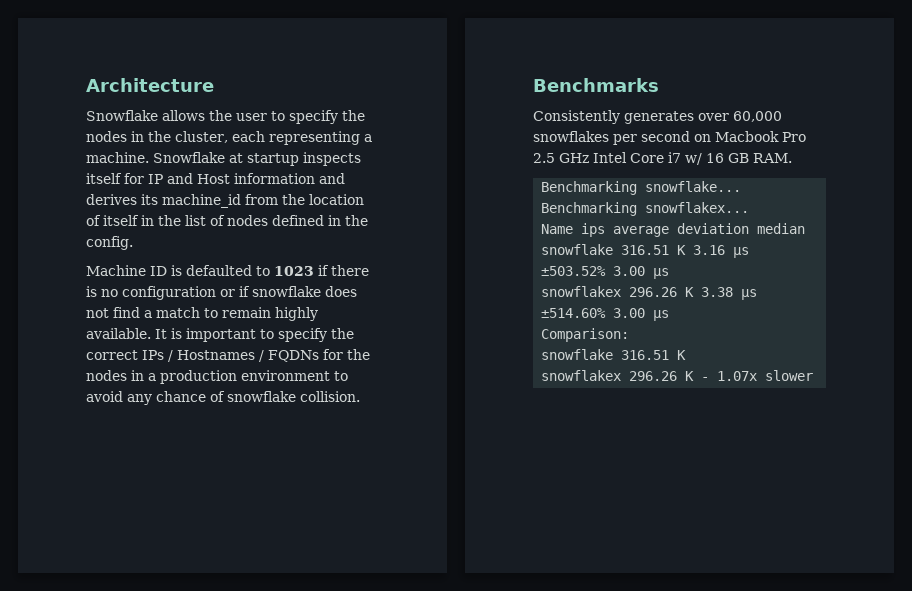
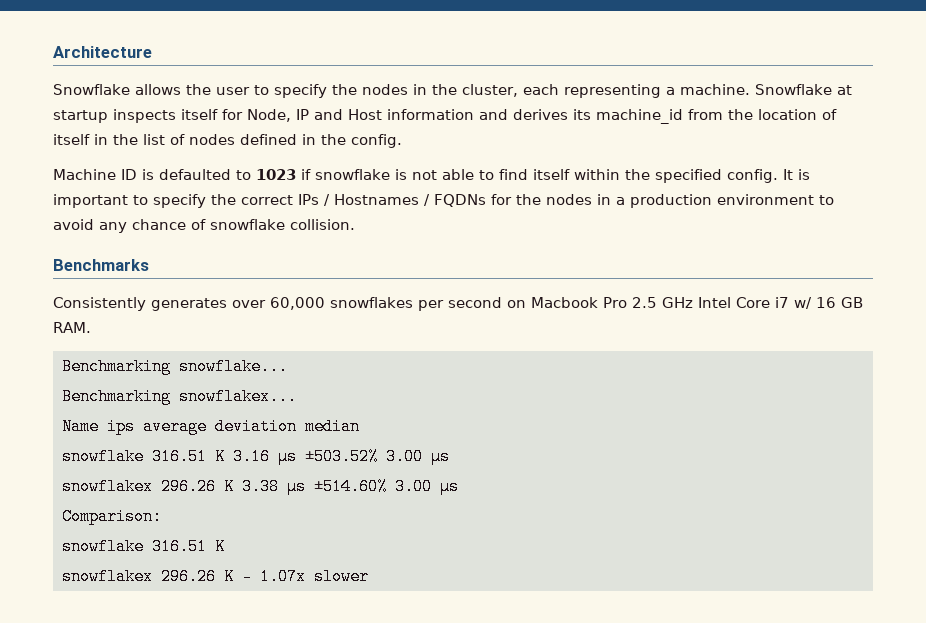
(144, 178) none -> [247,109,291,122] Node,
[331,265,369,276] [86,286,357,300] [86,307,318,321] [86,328,151,339] there is no configuration or if snowflake does not find a match to remain highly available. -> [315,169,778,183] snowflake is not able to find itself within the specified config.

